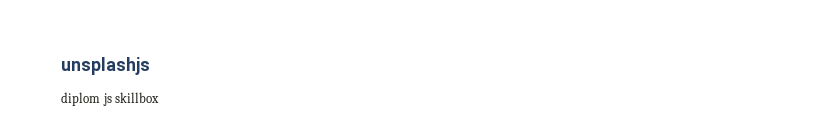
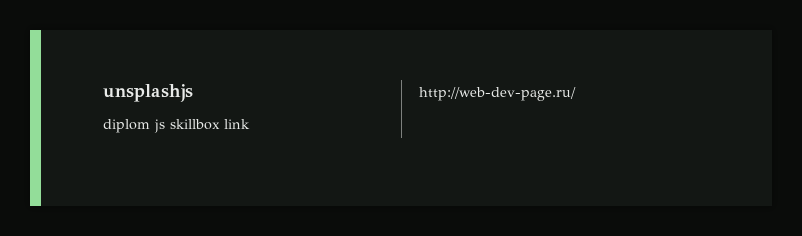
(160, 97) none -> [224,119,250,129] [419,87,576,101] link http://web-dev-page.ru/

